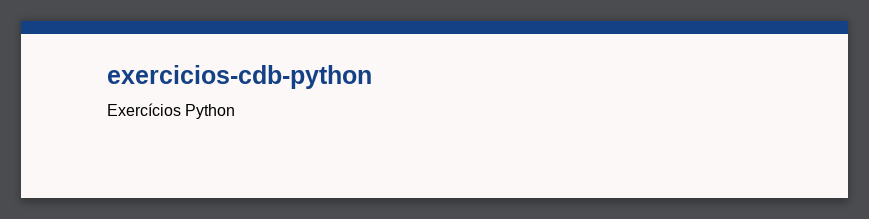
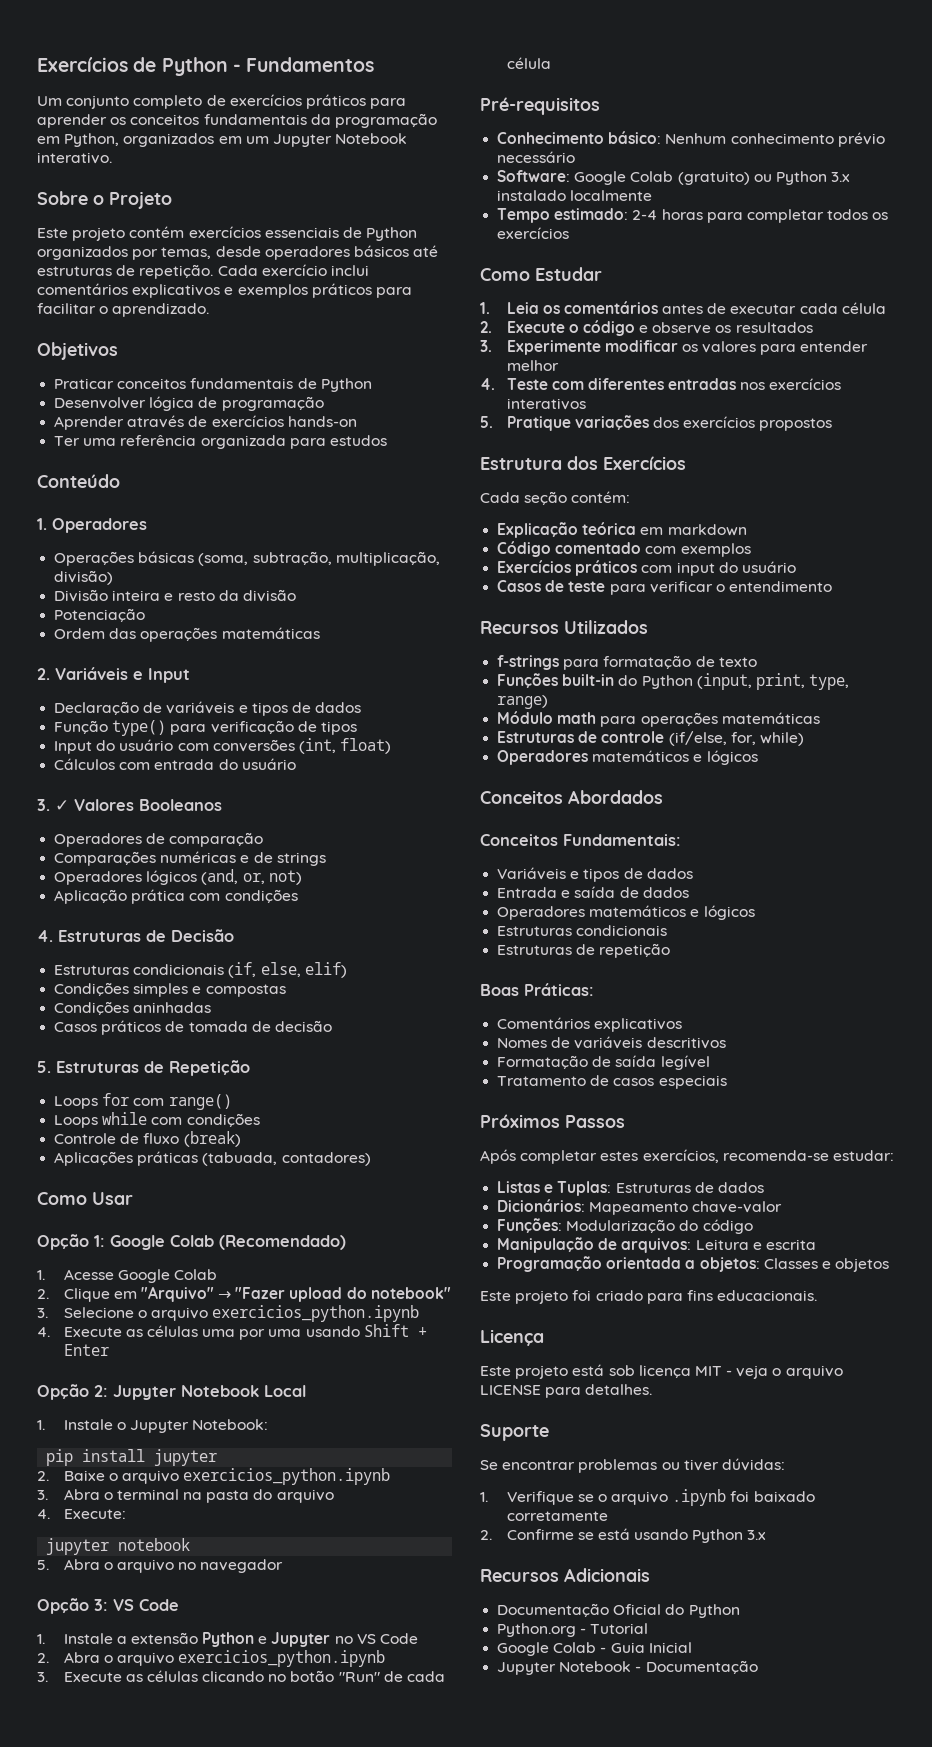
[107,65,372,89] [107,103,236,119] exercicios-cdb-python // Exercícios Python -> [37,57,375,76] [37,94,407,109] [37,113,437,128] [37,133,408,147] [37,152,112,164] [37,191,172,209] [37,226,418,241] [37,245,439,260] [37,264,369,279] [37,283,412,298] [37,303,210,317] [37,342,118,360] [54,378,372,392] [54,396,324,411] [54,415,357,430] [54,435,387,449] [37,474,120,488] [37,518,147,533] [54,551,440,566] [54,570,114,585] [54,589,296,602] [54,608,146,622] [54,627,320,642] [37,667,190,683] [54,701,362,716] [54,720,357,736] [54,738,392,754] [54,758,296,770] [37,799,222,811] [54,832,264,847] [54,851,326,866] [54,869,302,885] [54,889,298,904] [37,929,234,942] [54,962,347,978] [54,982,286,997] [54,1001,212,1015] [54,1020,332,1035] [37,1060,250,1076] [54,1093,232,1110] [54,1112,260,1128] [54,1131,241,1147] [54,1151,371,1166] [37,1192,133,1205] [37,1234,346,1250] [37,1269,217,1283] [37,1286,451,1302] [37,1305,420,1322] [37,1324,427,1340] [63,1344,109,1356] [37,1384,306,1400] [37,1419,269,1433] [46,1449,218,1466] [37,1468,391,1485] [37,1489,334,1503] [37,1509,126,1519] [46,1538,191,1555] [37,1559,284,1573] [37,1598,179,1614] [37,1632,419,1647] [37,1650,386,1667] [37,1670,446,1682] [506,57,551,69] [480,97,600,115] [497,131,885,147] [497,151,576,163] [497,170,851,185] [497,190,653,201] [497,208,889,223] [497,227,570,239] [480,267,602,281] [480,301,886,314] [480,320,813,336] [480,340,869,355] [506,360,559,371] [480,378,842,390] [506,398,586,410] [480,415,833,431] [480,456,686,470] [480,491,631,505] [497,522,747,538] [497,541,751,557] [497,560,796,576] [497,580,833,595] [480,620,648,634] [497,655,757,670] [497,673,850,690] [497,695,549,709] [497,711,820,727] [497,731,804,746] [497,750,758,765] [480,790,663,804] [480,834,681,846] [497,867,693,882] [497,886,689,898] [497,905,755,920] [497,925,668,936] [497,943,671,958] [480,983,594,996] [497,1017,683,1032] [497,1036,726,1049] [497,1055,710,1070] [497,1075,727,1089] [480,1114,625,1128] [480,1149,894,1164] [497,1181,764,1196] [497,1199,783,1215] [497,1218,753,1234] [497,1237,816,1253] [497,1256,890,1272] [480,1290,818,1304] [480,1329,544,1346] [480,1364,843,1379] [480,1384,653,1398] [480,1424,549,1441] [480,1458,785,1473] [480,1489,815,1506] [506,1511,608,1521] [480,1528,767,1543] [480,1568,650,1582] [497,1603,740,1618] [497,1623,649,1637] [497,1642,692,1656] [497,1660,758,1675] Exercícios de Python - Fundamentos // Um conjunto completo de exercícios práticos para aprender os conceitos fundamentais da programação em Python, organizados em um Jupyter Notebook interativo. // Sobre o Projeto // Este projeto contém exercícios essenciais de Python organizados por temas, desde operadores básicos até estruturas de repetição. Cada exercício inclui comentários explicativos e exemplos práticos para facilitar o aprendizado. // Objetivos // Praticar conceitos fundamentais de Python // Desenvolver lógica de programação // Aprender através de exercícios hands-on // Ter uma referência organizada para estudos // Conteúdo // 1. Operadores // Operações básicas (soma, subtração, multiplicação, divisão) // Divisão inteira e resto da divisão // Potenciação // Ordem das operações matemáticas // 2. Variáveis e Input // Declaração de variáveis e tipos de dados // Função type() para verificação de tipos // Input do usuário com conversões (int, float) // Cálculos com entrada do usuário // 3. ✓ Valores Booleanos // Operadores de comparação // Comparações numéricas e de strings // Operadores lógicos (and, or, not) // Aplicação prática com condições // 4. Estruturas de Decisão // Estruturas condicionais (if, else, elif) // Condições simples e compostas // Condições aninhadas // Casos práticos de tomada de decisão // 5. Estruturas de Repetição // Loops for com range() // Loops while com condições // Controle de fluxo (break) // Aplicações práticas (tabuada, contadores) // Como Usar // Opção 1: Google Colab (Recomendado) // 1. Acesse Google Colab // 2. Clique em "Arquivo" → "Fazer upload do notebook" // 3. Selecione o arquivo exercicios_python.ipynb // 4. Execute as células uma por uma usando Shift + Enter // Opção 2: Jupyter Notebook Local // 1. Instale o Jupyter Notebook: // pip install jupyter // 2. Baixe o arquivo exercicios_python.ipynb // 3. Abra o terminal na pasta do arquivo // 4. Execute: // jupyter notebook // 5. Abra o arquivo no navegador // Opção 3: VS Code // 1. Instale a extensão Python e Jupyter no VS Code // 2. Abra o arquivo exercicios_python.ipynb // 3. Execute as células clicando no botão "Run" de cada célula // Pré-requisitos // Conhecimento básico: Nenhum conhecimento prévio necessário // Software: Google Colab (gratuito) ou Python 3.x instalado localmente // Tempo estimado: 2-4 horas para completar todos os exercícios // Como Estudar // 1. Leia os comentários antes de executar cada célula // 2. Execute o código e observe os resultados // 3. Experimente modificar os valores para entender melhor // 4. Teste com diferentes entradas nos exercícios interativos // 5. Pratique variações dos exercícios propostos // Estrutura dos Exercícios // Cada seção contém: // Explicação teórica em markdown // Código comentado com exemplos // Exercícios práticos com input do usuário // Casos de teste para verificar o entendimento // Recursos Utilizados // f-strings para formatação de texto // Funções built-in do Python (input, print, type, range) // Módulo math para operações matemáticas // Estruturas de controle (if/else, for, while) // Operadores matemáticos e lógicos // Conceitos Abordados // Conceitos Fundamentais: // Variáveis e tipos de dados // Entrada e saída de dados // Operadores matemáticos e lógicos // Estruturas condicionais // Estruturas de repetição // Boas Práticas: // Comentários explicativos // Nomes de variáveis descritivos // Formatação de saída legível // Tratamento de casos especiais // Próximos Passos // Após completar estes exercícios, recomenda-se estudar: // Listas e Tuplas: Estruturas de dados // Dicionários: Mapeamento chave-valor // Funções: Modularização do código // Manipulação de arquivos: Leitura e escrita // Programação orientada a objetos: Classes e objetos // Este projeto foi criado para fins educacionais. // Licença // Este projeto está sob licença MIT - veja o arquivo LICENSE para detalhes. // Suporte // Se encontrar problemas ou tiver dúvidas: // 1. Verifique se o arquivo .ipynb foi baixado corretamente // 2. Confirme se está usando Python 3.x // Recursos Adicionais // Documentação Oficial do Python // Python.org - Tutorial // Google Colab - Guia Inicial // Jupyter Notebook - Documentação

